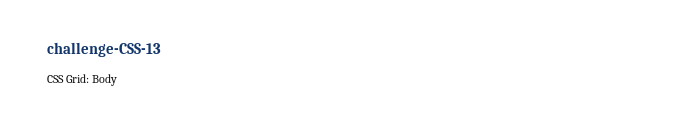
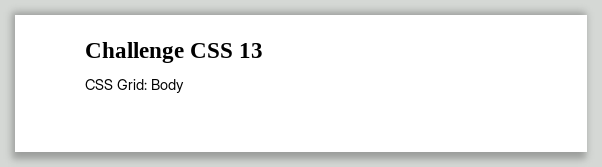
[47,42,161,57] challenge-CSS-13 -> [85,42,264,63] Challenge CSS 13

